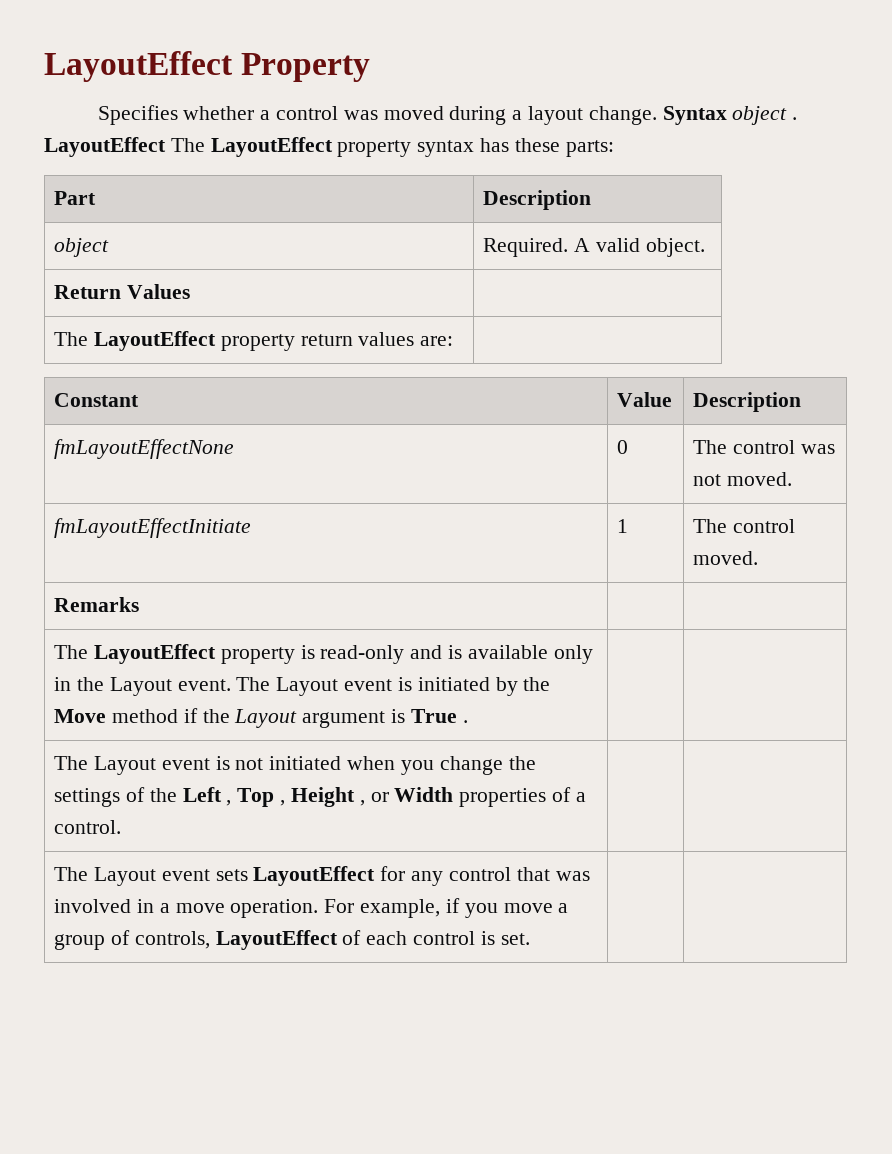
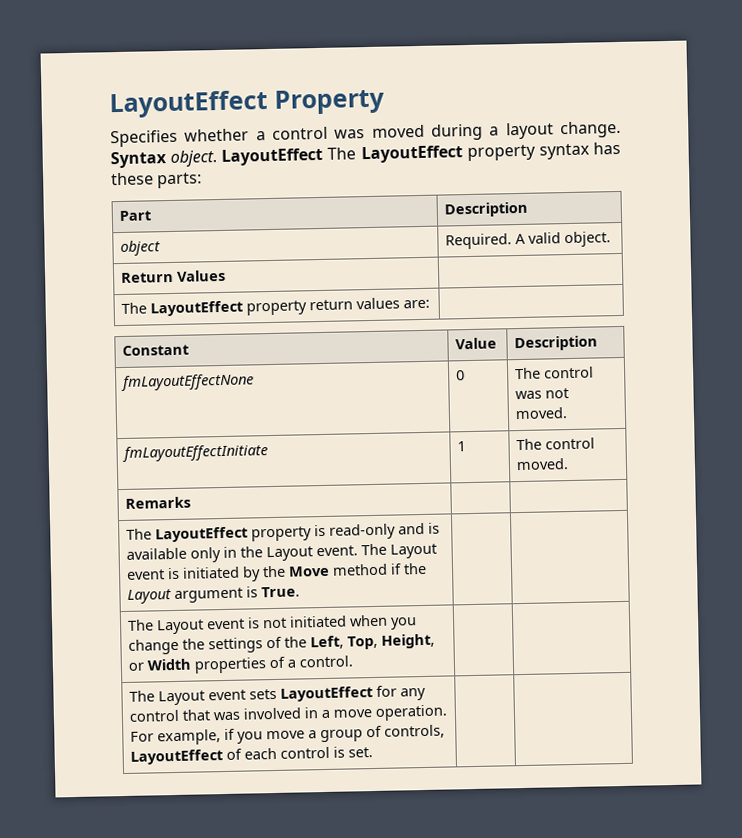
[732,106,798,125] object . -> [170,150,218,167] object.
[410,709,468,723] True . -> [261,586,301,598] True.
[182,787,365,807] Left , Top , Height , -> [310,633,436,650] Left, Top, Height,

